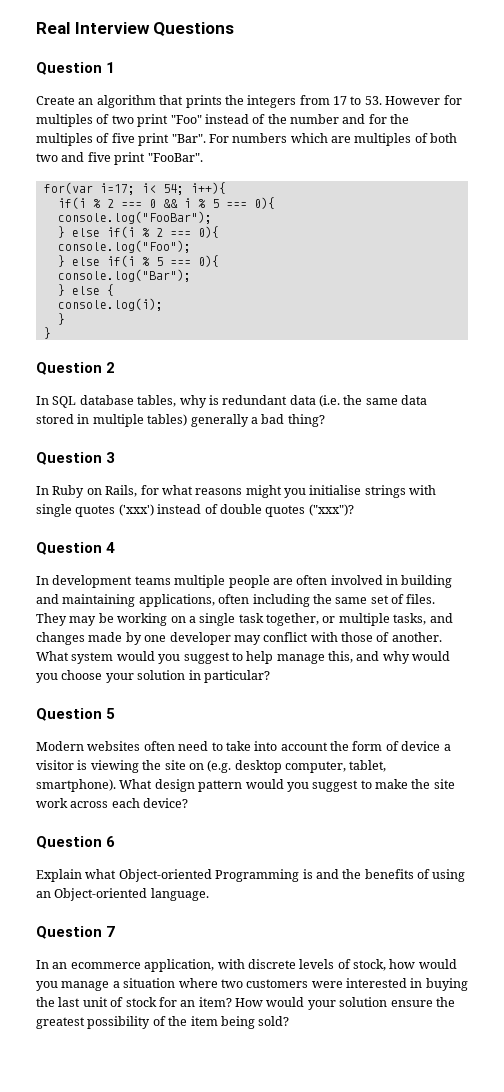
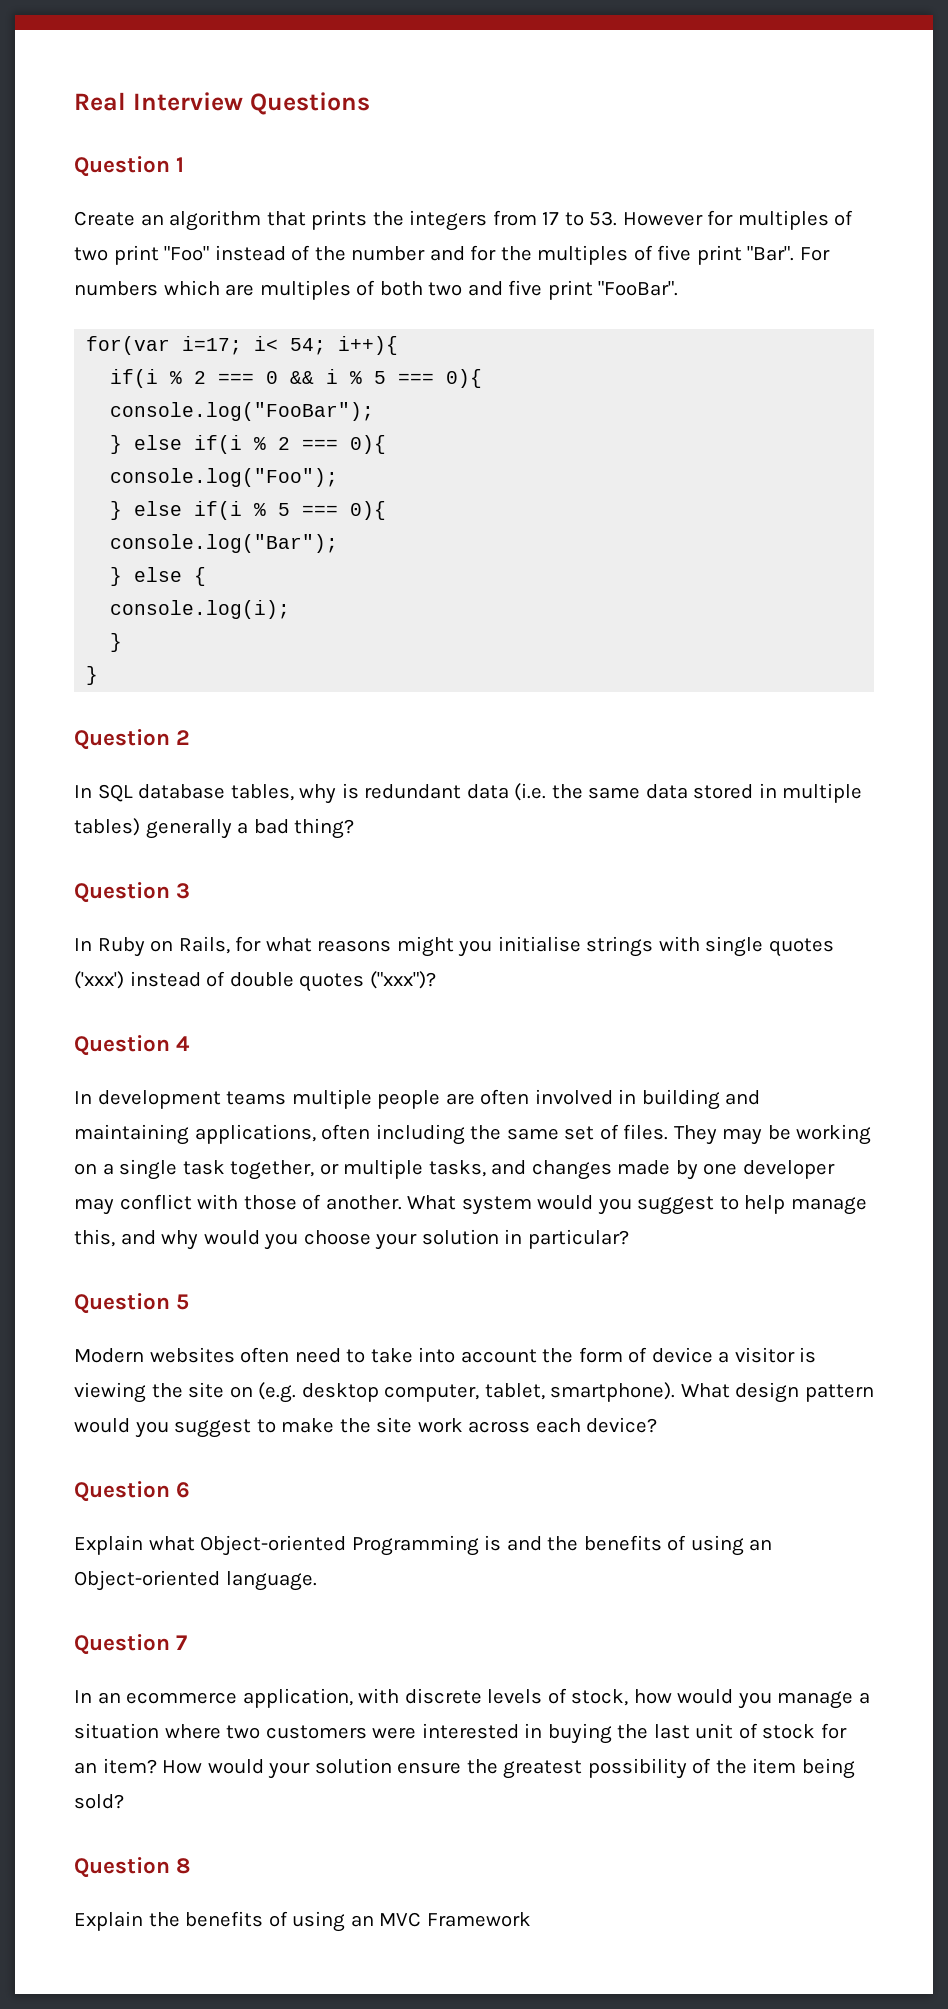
(290, 1021) none -> [74,1857,192,1878] [74,1911,531,1932] // Question 8 // Explain the benefits of using an MVC Framework

